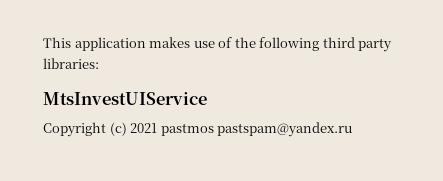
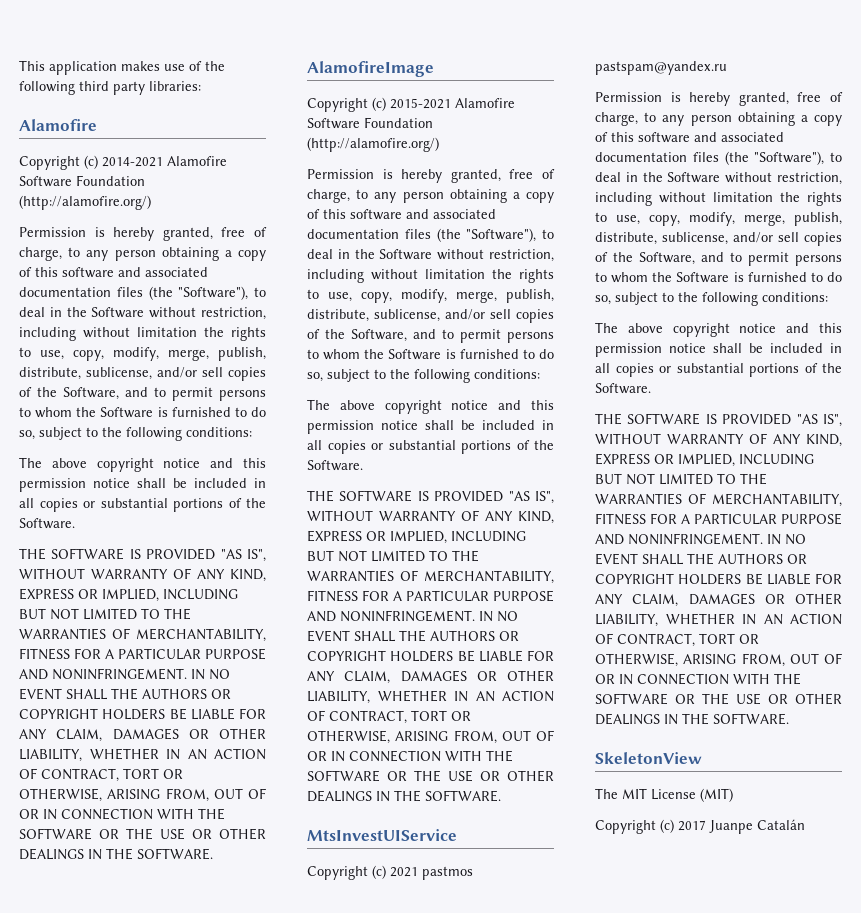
(99, 63) none -> [19,119,97,131] [19,155,227,170] [19,175,145,187] [19,195,151,210] [19,227,267,241] [19,247,266,261] [19,267,208,278] [19,286,266,300] [19,307,266,320] [19,327,266,341] [19,347,266,361] [19,367,266,381] [19,387,266,401] [19,407,266,418] [19,427,252,441] [19,457,266,472] [19,478,266,492] [19,498,266,512] [19,518,75,529] [19,548,266,562] [19,568,266,582] [19,588,238,602] [19,608,191,620] [19,628,266,642] [19,648,266,660] [19,668,230,680] [19,688,231,700] [19,708,266,720] [19,728,266,742] [19,748,266,762] [19,768,183,782] [19,788,266,802] [19,808,225,820] [19,828,266,840] [19,848,213,860] [307,61,434,77] [307,97,515,112] [307,117,433,129] [307,137,439,152] [307,169,555,183] [307,189,554,203] [307,209,496,220] [307,228,554,242] [307,249,554,262] [307,269,554,283] [307,289,554,303] [307,309,554,323] [307,329,554,343] [307,349,554,360] [307,369,540,383] [307,399,554,414] [307,420,554,434] [307,440,554,454] [307,460,363,471] [307,490,554,504] [307,510,554,524] [307,530,526,544] [307,550,479,562] [307,570,554,584] [307,590,554,602] [307,610,518,622] [307,630,519,642] [307,650,554,662] [307,670,554,684] [307,690,554,704] [307,710,471,724] [307,730,554,744] [307,750,513,762] [307,770,554,782] [307,790,501,802] // Alamofire // Copyright (c) 2014-2021 Alamofire Software Foundation (http://alamofire.org/) // Permission is hereby granted, free of charge, to any person obtaining a copy of this software and associated documentation files (the "Software"), to deal in the Software without restriction, including without limitation the rights to use, copy, modify, merge, publish, distribute, sublicense, and/or sell copies of the Software, and to permit persons to whom the Software is furnished to do so, subject to the following conditions: // The above copyright notice and this permission notice shall be included in all copies or substantial portions of the Software. // THE SOFTWARE IS PROVIDED "AS IS", WITHOUT WARRANTY OF ANY KIND, EXPRESS OR IMPLIED, INCLUDING BUT NOT LIMITED TO THE WARRANTIES OF MERCHANTABILITY, FITNESS FOR A PARTICULAR PURPOSE AND NONINFRINGEMENT. IN NO EVENT SHALL THE AUTHORS OR COPYRIGHT HOLDERS BE LIABLE FOR ANY CLAIM, DAMAGES OR OTHER LIABILITY, WHETHER IN AN ACTION OF CONTRACT, TORT OR OTHERWISE, ARISING FROM, OUT OF OR IN CONNECTION WITH THE SOFTWARE OR THE USE OR OTHER DEALINGS IN THE SOFTWARE. // AlamofireImage // Copyright (c) 2015-2021 Alamofire Software Foundation (http://alamofire.org/) // Permission is hereby granted, free of charge, to any person obtaining a copy of this software and associated documentation files (the "Software"), to deal in the Software without restriction, including without limitation the rights to use, copy, modify, merge, publish, distribute, sublicense, and/or sell copies of the Software, and to permit persons to whom the Software is furnished to do so, subject to the following conditions: // The above copyright notice and this permission notice shall be included in all copies or substantial portions of the Software. // THE SOFTWARE IS PROVIDED "AS IS", WITHOUT WARRANTY OF ANY KIND, EXPRESS OR IMPLIED, INCLUDING BUT NOT LIMITED TO THE WARRANTIES OF MERCHANTABILITY, FITNESS FOR A PARTICULAR PURPOSE AND NONINFRINGEMENT. IN NO EVENT SHALL THE AUTHORS OR COPYRIGHT HOLDERS BE LIABLE FOR ANY CLAIM, DAMAGES OR OTHER LIABILITY, WHETHER IN AN ACTION OF CONTRACT, TORT OR OTHERWISE, ARISING FROM, OUT OF OR IN CONNECTION WITH THE SOFTWARE OR THE USE OR OTHER DEALINGS IN THE SOFTWARE.
(353, 129) none -> [595,92,843,106] [595,112,842,126] [595,132,784,143] [595,151,842,165] [595,172,842,185] [595,192,842,206] [595,212,842,226] [595,232,842,246] [595,252,842,266] [595,272,842,283] [595,292,828,306] [595,322,842,337] [595,343,842,357] [595,363,842,377] [595,383,651,394] [595,413,842,427] [595,433,842,447] [595,453,814,467] [595,473,767,485] [595,493,842,507] [595,513,842,525] [595,533,806,545] [595,553,807,565] [595,573,842,585] [595,593,842,607] [595,613,842,627] [595,633,759,647] [595,653,842,667] [595,673,801,685] [595,693,842,705] [595,713,789,725] [595,752,702,764] [595,788,733,802] [595,819,805,834] // Permission is hereby granted, free of charge, to any person obtaining a copy of this software and associated documentation files (the "Software"), to deal in the Software without restriction, including without limitation the rights to use, copy, modify, merge, publish, distribute, sublicense, and/or sell copies of the Software, and to permit persons to whom the Software is furnished to do so, subject to the following conditions: // The above copyright notice and this permission notice shall be included in all copies or substantial portions of the Software. // THE SOFTWARE IS PROVIDED "AS IS", WITHOUT WARRANTY OF ANY KIND, EXPRESS OR IMPLIED, INCLUDING BUT NOT LIMITED TO THE WARRANTIES OF MERCHANTABILITY, FITNESS FOR A PARTICULAR PURPOSE AND NONINFRINGEMENT. IN NO EVENT SHALL THE AUTHORS OR COPYRIGHT HOLDERS BE LIABLE FOR ANY CLAIM, DAMAGES OR OTHER LIABILITY, WHETHER IN AN ACTION OF CONTRACT, TORT OR OTHERWISE, ARISING FROM, OUT OF OR IN CONNECTION WITH THE SOFTWARE OR THE USE OR OTHER DEALINGS IN THE SOFTWARE. // SkeletonView // The MIT License (MIT) // Copyright (c) 2017 Juanpe Catalán

